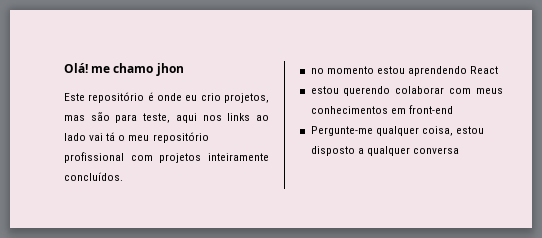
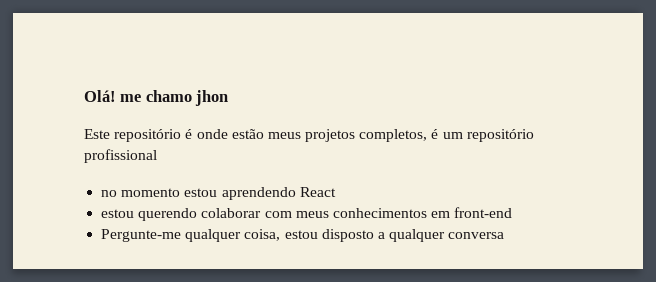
[185,93,269,103] [64,112,269,123] [64,132,209,143] [64,152,269,163] [64,172,123,181] eu crio projetos, mas são para teste, aqui nos links ao lado vai tá o meu repositório profissional com projetos inteiramente concluídos. -> [231,129,534,142] [84,149,157,163] estão meus projetos completos, é um repositório profissional

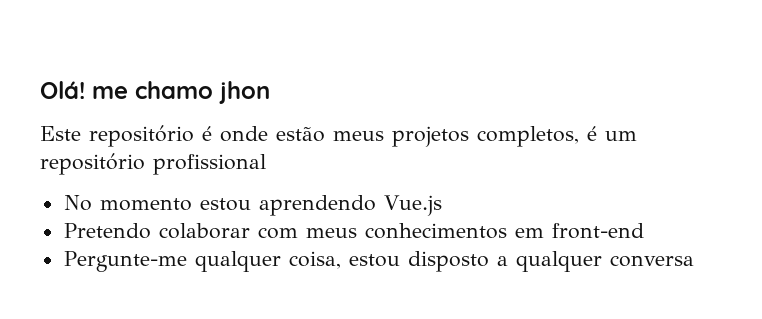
[101,190,118,197] no -> [63,195,92,211] No
[299,187,336,197] [101,208,198,221] React // estou querendo -> [383,195,442,216] [63,223,151,239] Vue.js // Pretendo

